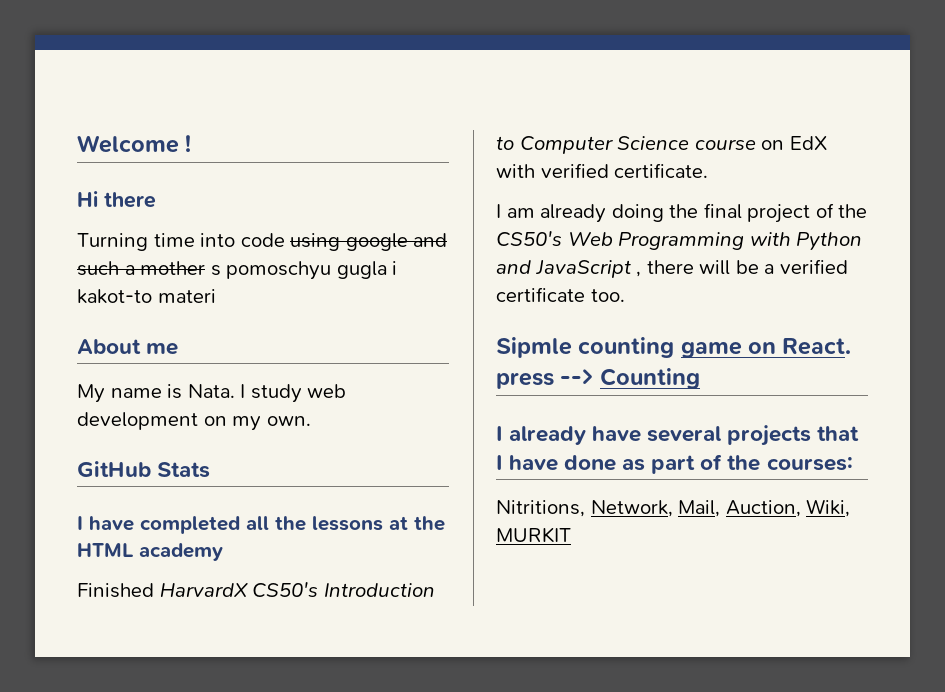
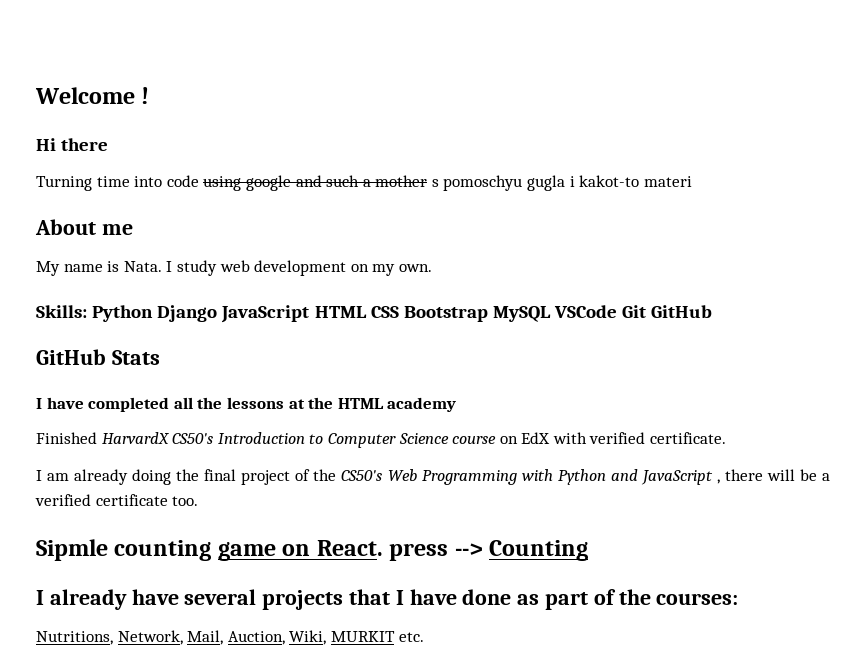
(311, 421) none -> [36,305,713,323] // Skills: Python Django JavaScript HTML CSS Bootstrap MySQL VSCode Git GitHub
[496,500,585,517] Nitritions, -> [36,631,113,645] Nutritions,
(571, 535) none -> [398,632,424,642] etc.

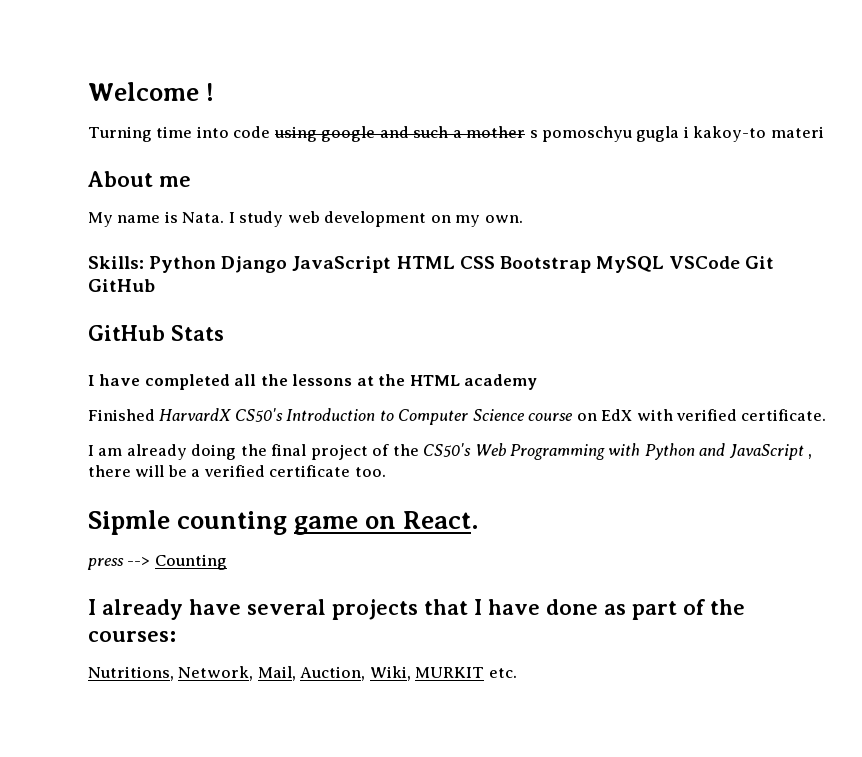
[36,138,109,151] // Hi there -> (215, 92) none
[579,175,640,187] kakot-to -> [693,126,767,142] kakoy-to
(383, 548) none -> (480, 520) //

